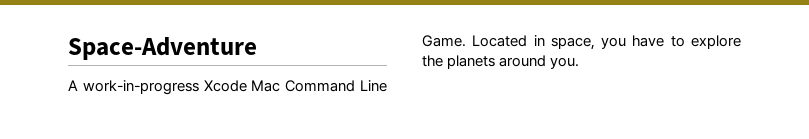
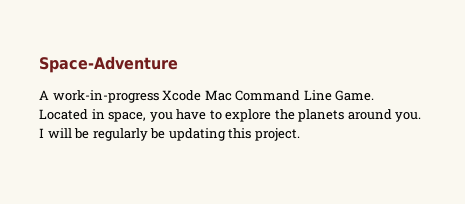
(580, 63) none -> [39,128,300,141] I will be regularly be updating this project.

